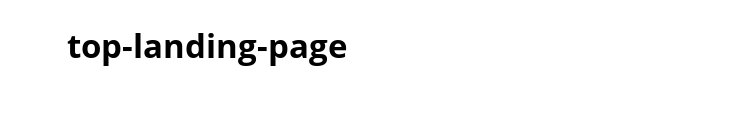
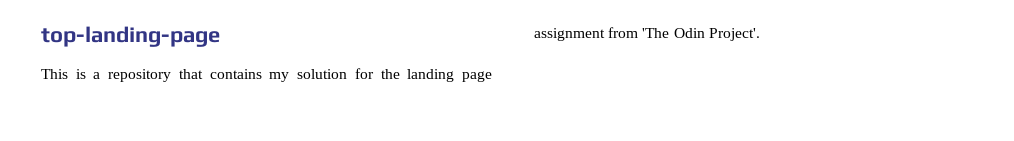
(348, 49) none -> [41,68,493,82] [534,27,760,41] // This is a repository that contains my solution for the landing page assignment from 'The Odin Project'.

